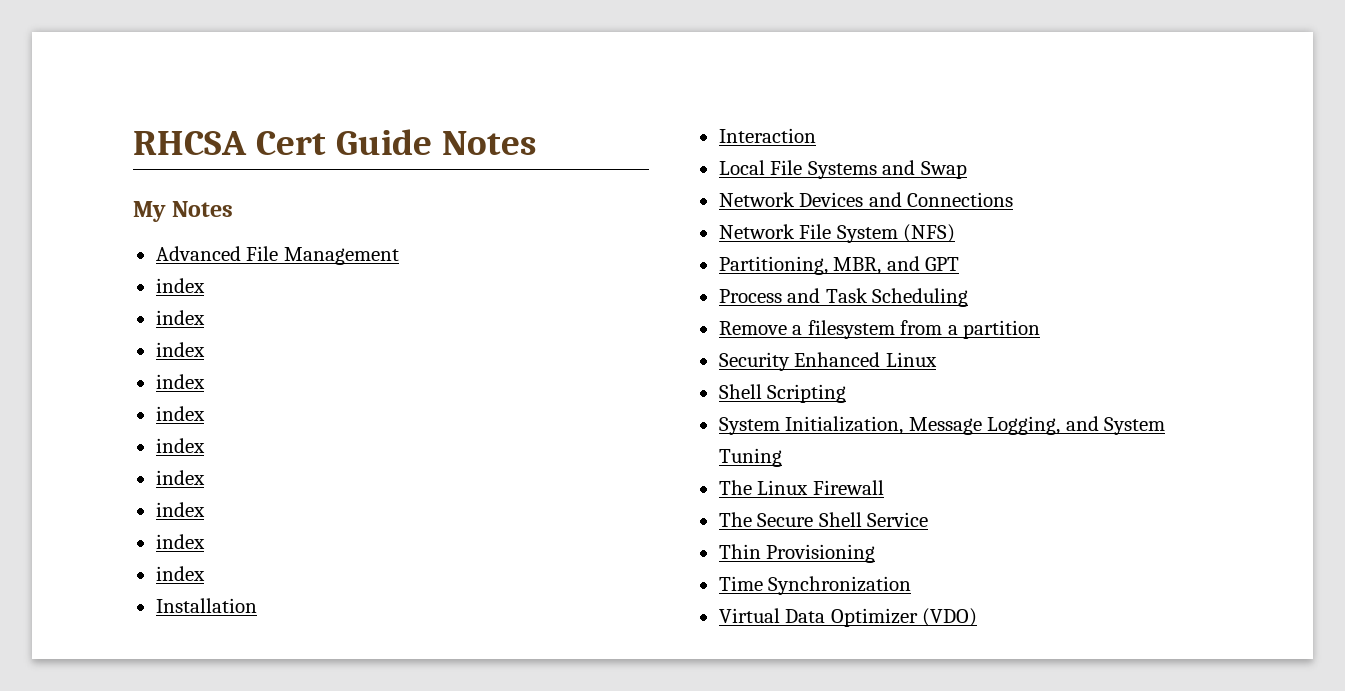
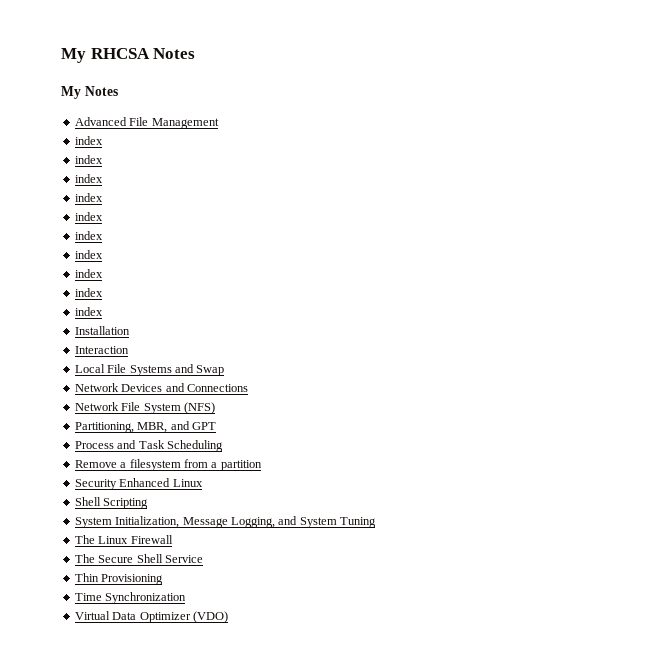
[133,129,432,155] RHCSA Cert Guide -> [61,48,150,63] My RHCSA

